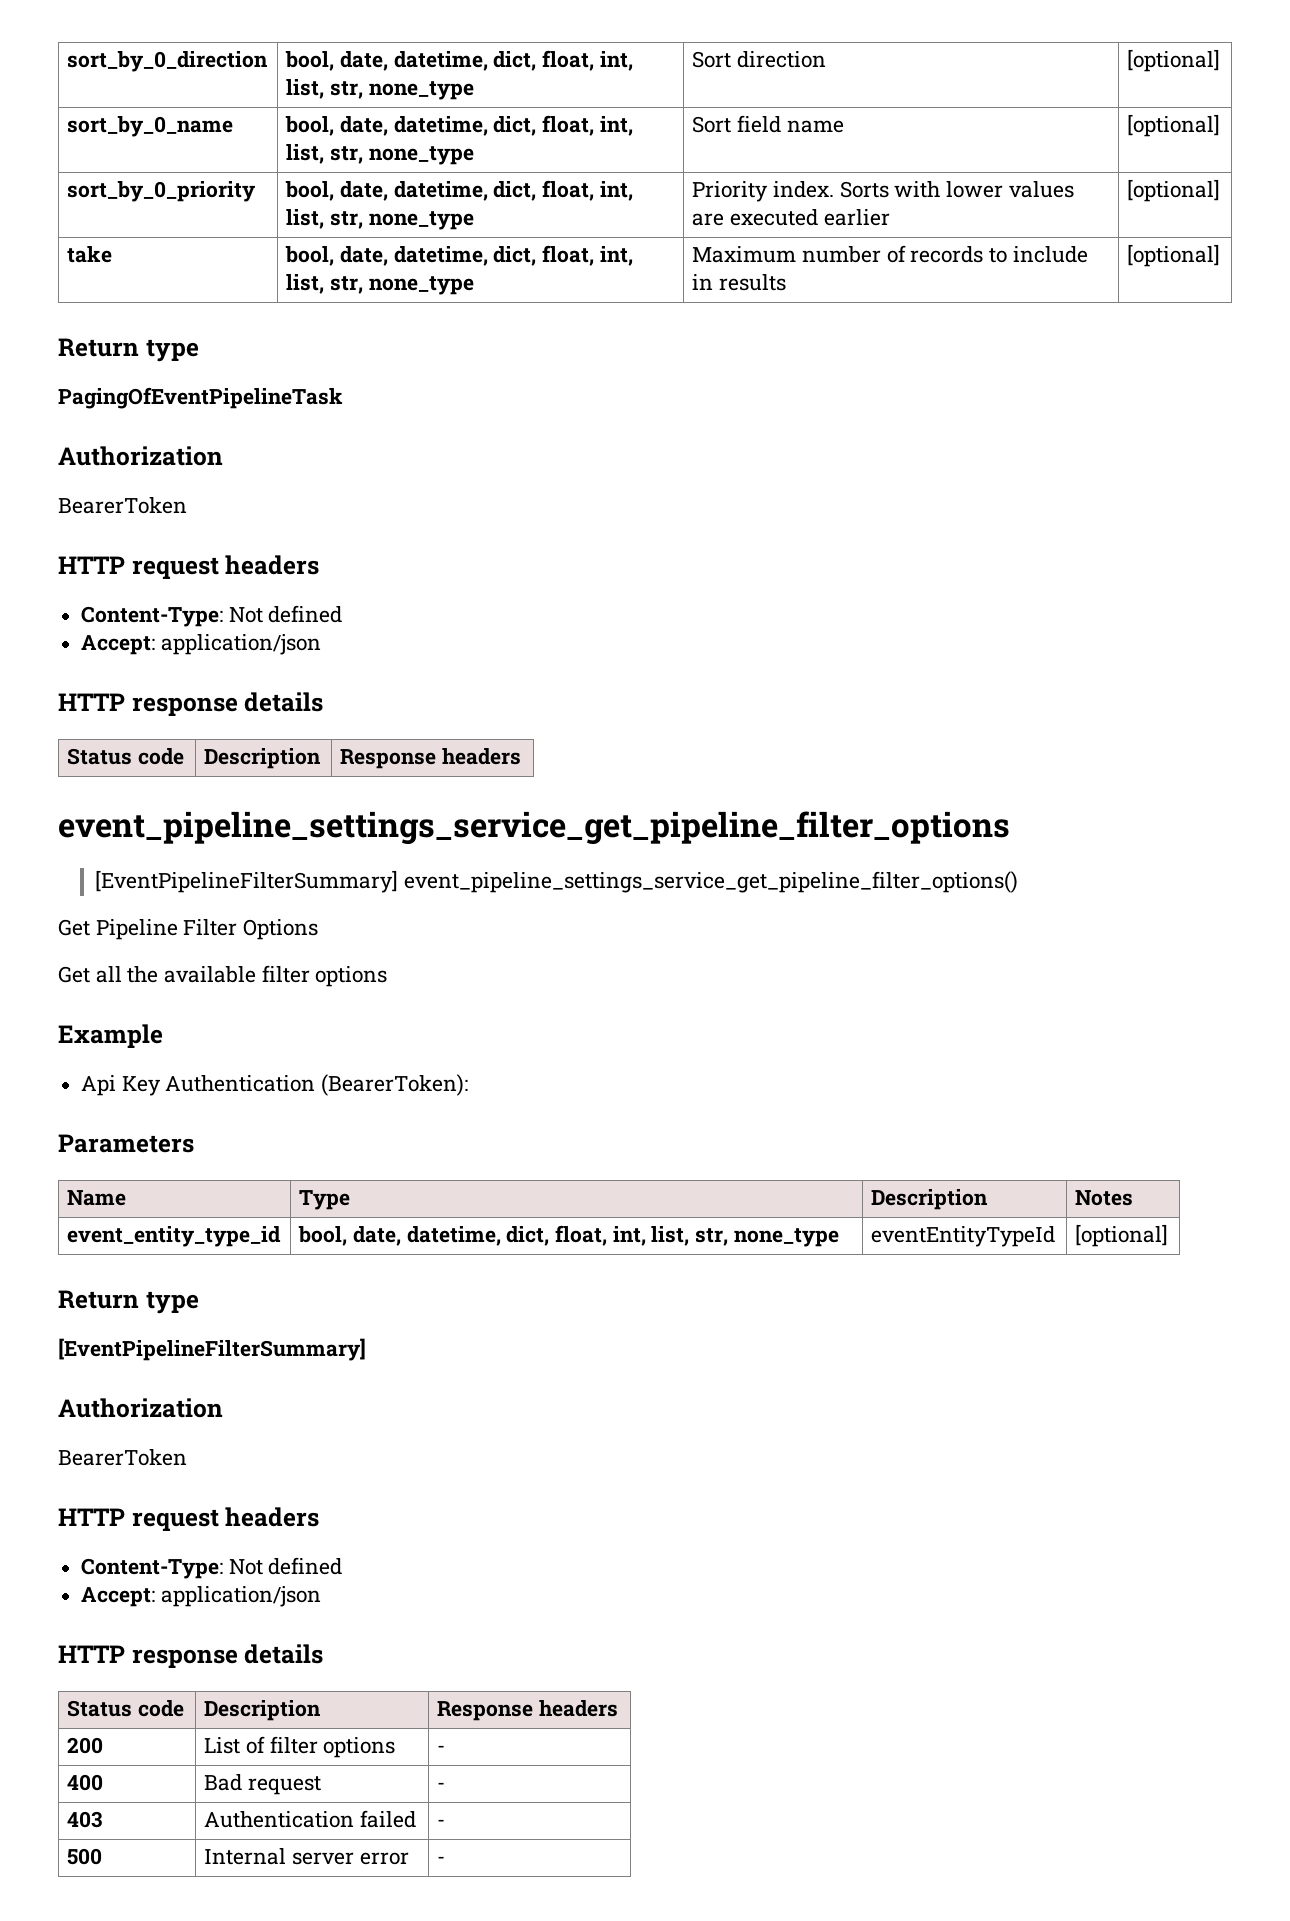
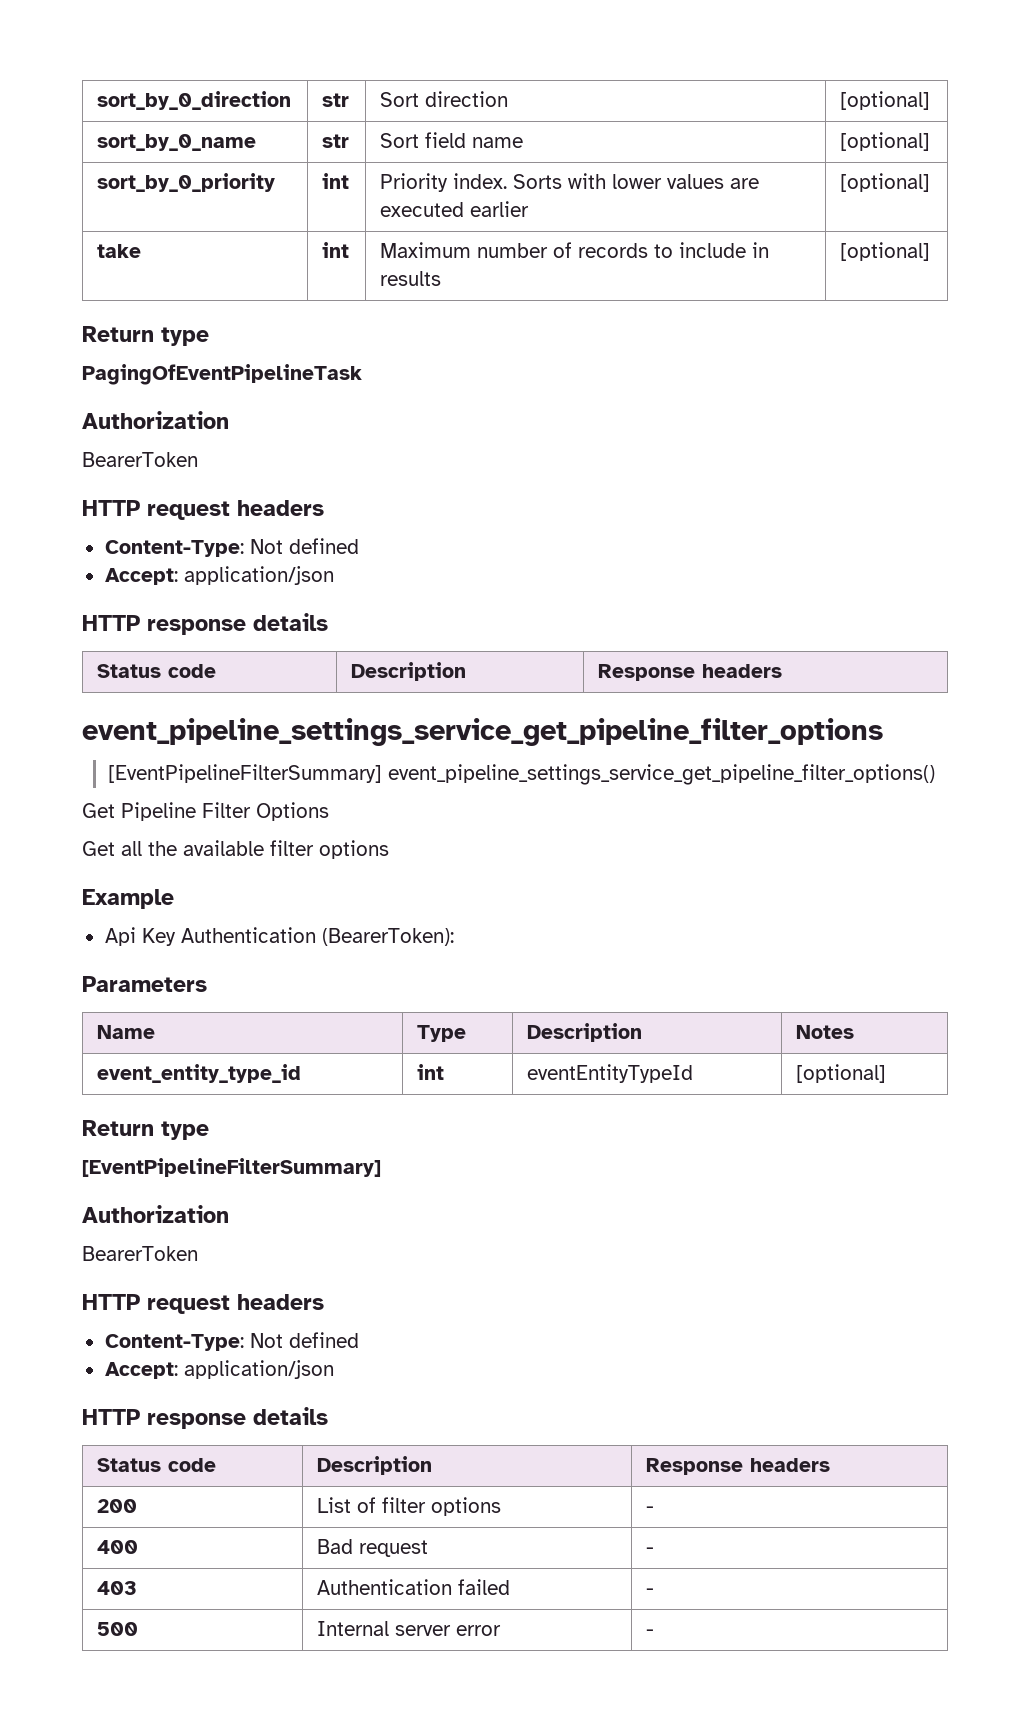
[285,50,633,71] [286,79,474,100] [692,51,826,68] [1127,49,1221,72] [67,116,234,137] [285,115,633,136] [286,144,474,165] bool, date, datetime, dict, float, int, list, str, none_type | Sort direction | [optional] // sort_by_0_name | bool, date, datetime, dict, float, int, list, str, none_type -> [322,93,350,107] [380,91,509,107] [840,91,931,110] [97,134,257,151] [322,134,350,148] str | Sort direction | [optional] // sort_by_0_name | str
[285,180,633,201] [286,209,474,230] bool, date, datetime, dict, float, int, list, str, none_type -> [322,173,350,189] int
[285,245,633,266] [286,274,474,295] bool, date, datetime, dict, float, int, list, str, none_type -> [322,242,350,258] int
[298,1225,839,1247] bool, date, datetime, dict, float, int, list, str, none_type -> [417,1064,445,1080] int

